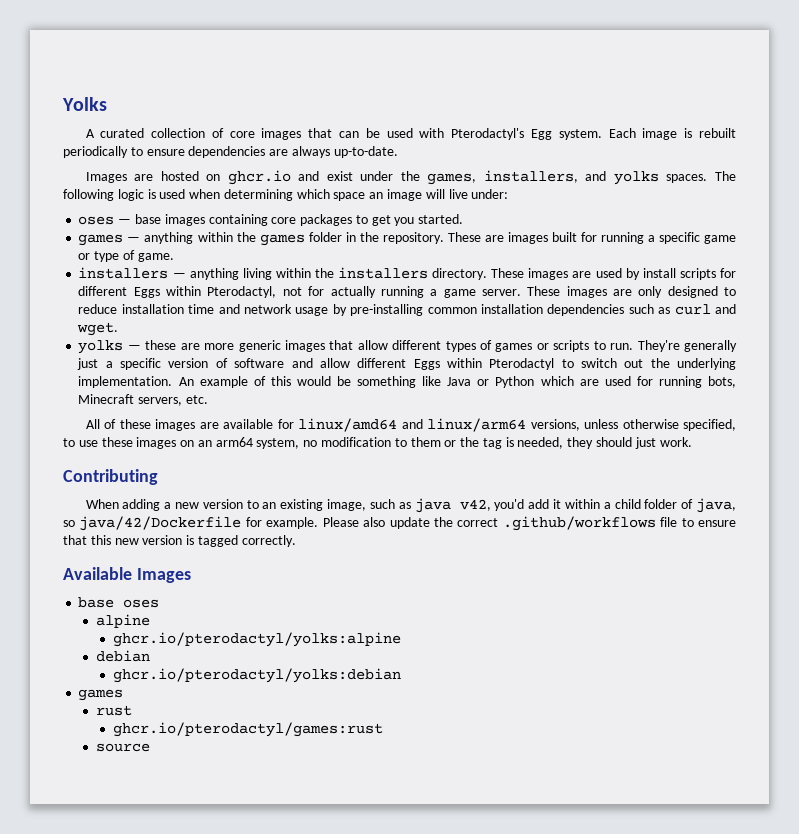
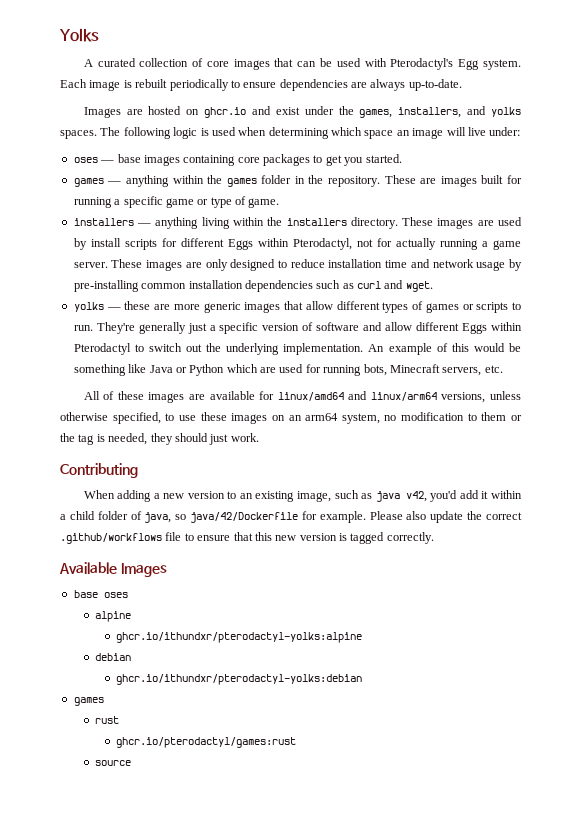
[112,632,401,647] ghcr.io/pterodactyl/yolks:alpine -> [116,632,363,643] ghcr.io/ithundxr/pterodactyl-yolks:alpine
[112,668,401,683] ghcr.io/pterodactyl/yolks:debian -> [116,674,363,685] ghcr.io/ithundxr/pterodactyl-yolks:debian

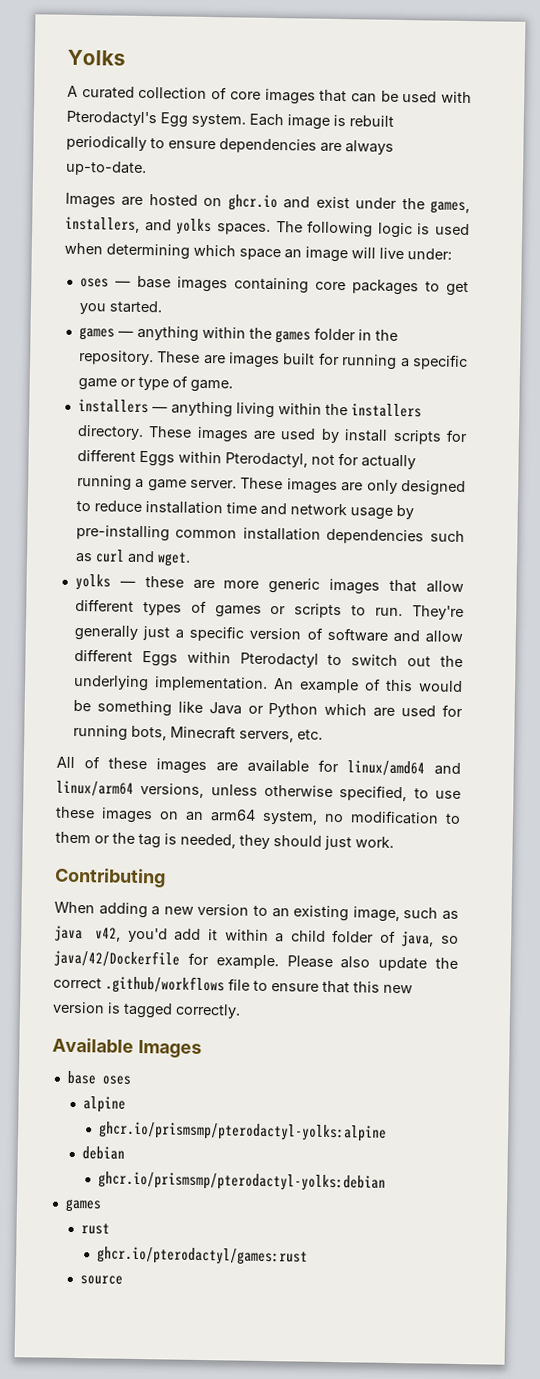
[116,632,363,643] ghcr.io/ithundxr/pterodactyl-yolks:alpine -> [99,1121,388,1142] ghcr.io/prismsmp/pterodactyl-yolks:alpine
[116,674,363,685] ghcr.io/ithundxr/pterodactyl-yolks:debian -> [98,1171,387,1192] ghcr.io/prismsmp/pterodactyl-yolks:debian

